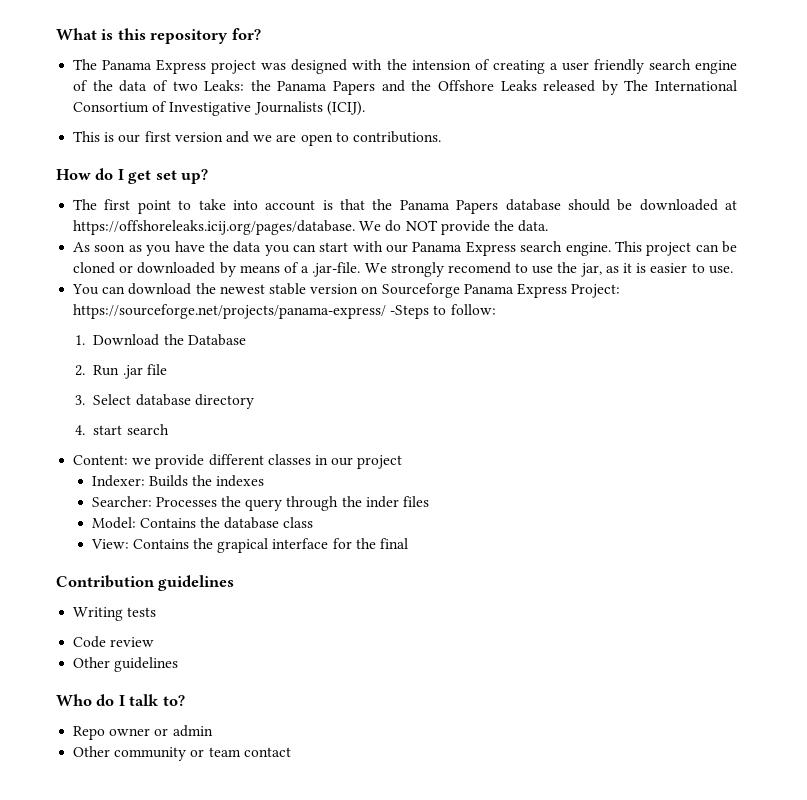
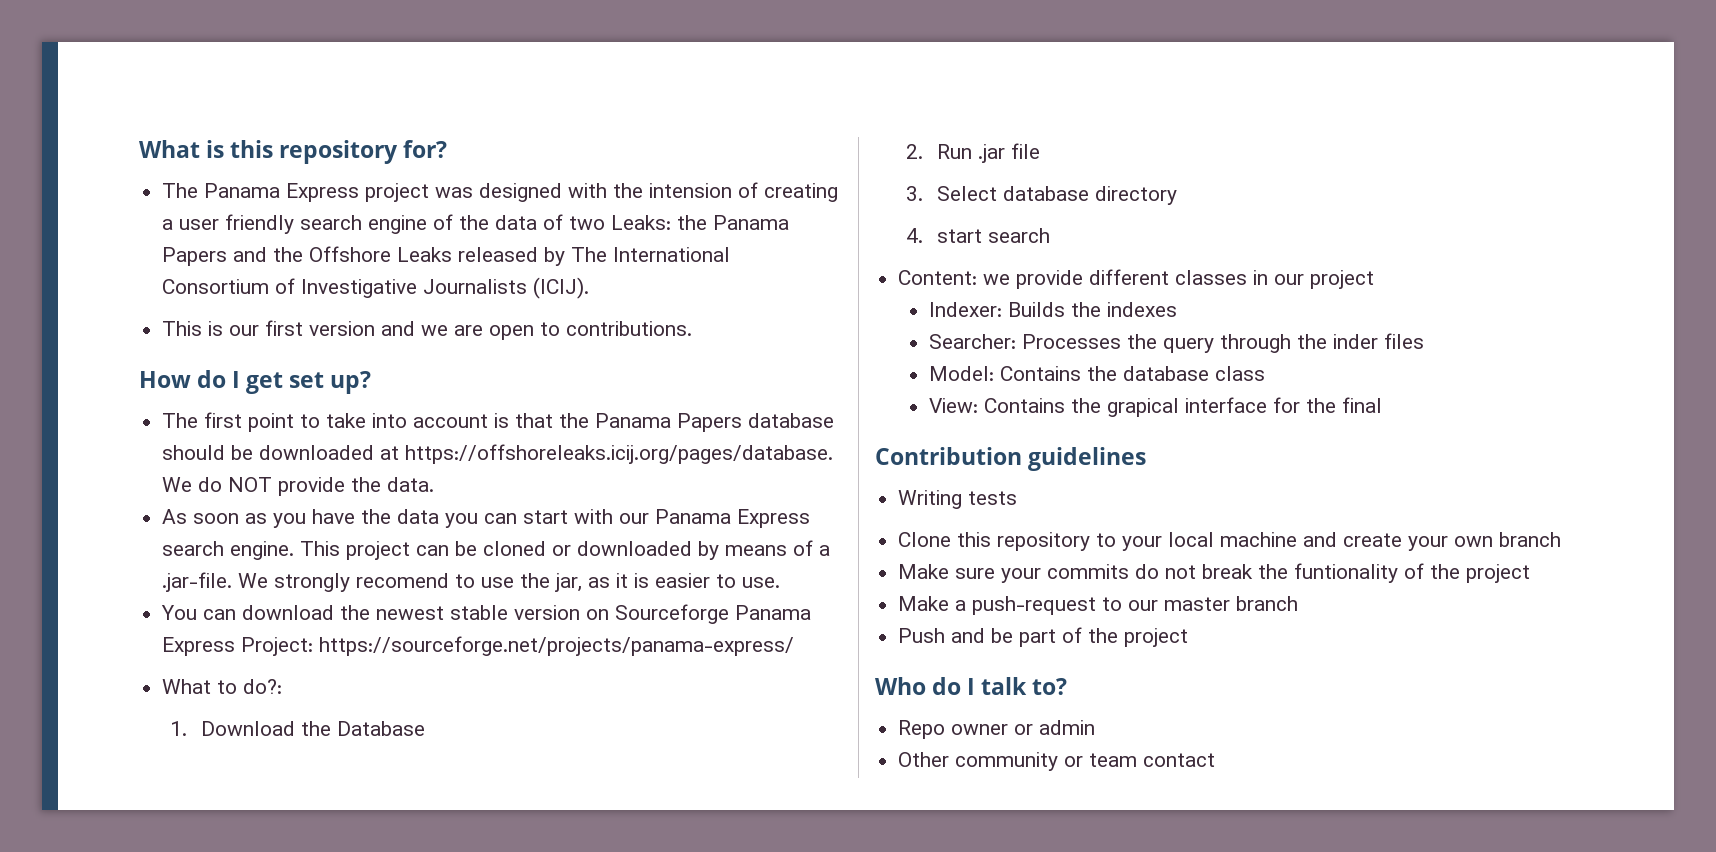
[390,304,496,319] -Steps to follow: -> [162,679,283,694] // What to do?:
[73,636,155,648] [73,657,179,672] Code review // Other guidelines -> [898,532,1562,551] [898,563,1531,583] [898,596,1299,615] [898,627,1189,647] Clone this repository to your local machine and create your own branch // Make sure your commits do not break the funtionality of the project // Make a push-request to our master branch // Push and be part of the project

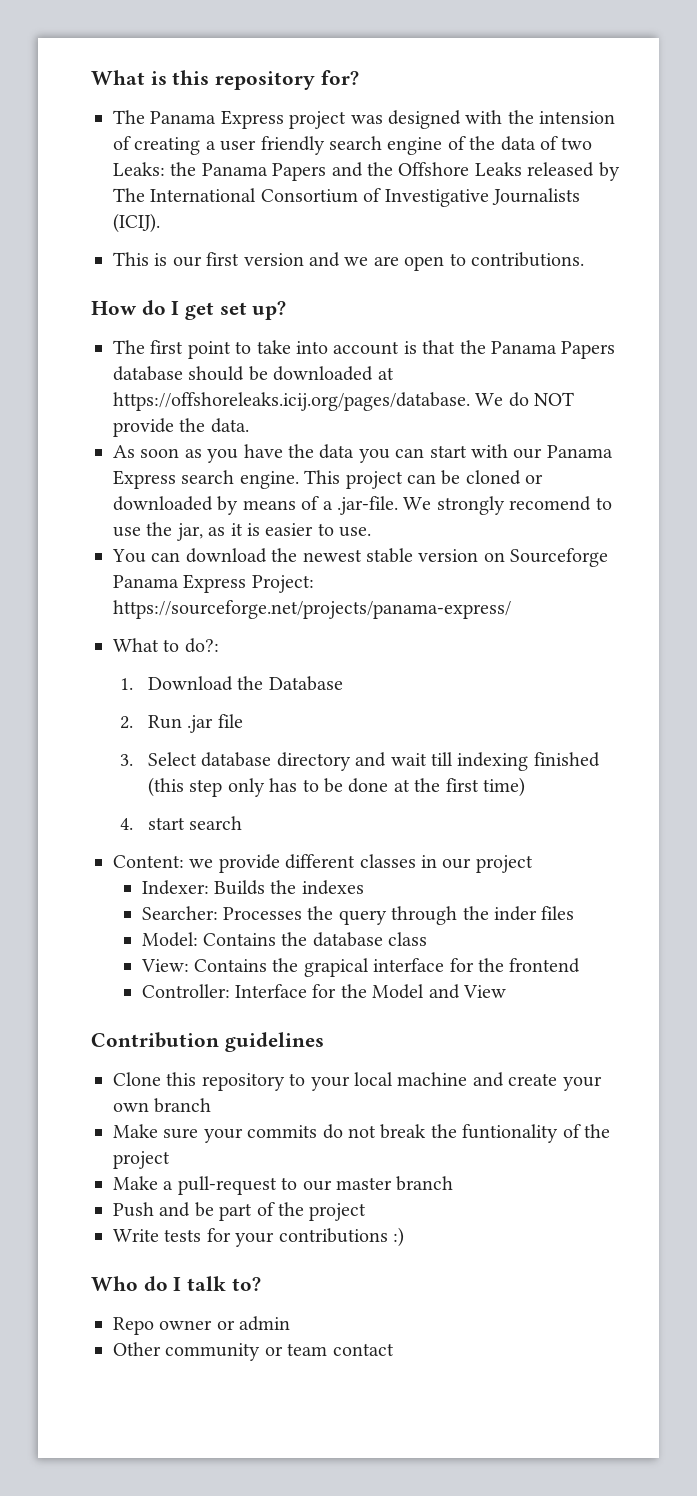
(1178, 195) none -> [355,752,600,771] [148,777,526,797] and wait till indexing finished (this step only has to be done at the first time)
[1342,397,1383,413] final -> [509,958,581,973] [141,984,506,999] frontend // Controller: Interface for the Model and View
[898,490,1018,509] // Writing tests -> (324, 1042) none
[972,596,1097,615] push-request -> [177,1176,277,1195] pull-request
(1189, 637) none -> [113,1227,404,1247] // Write tests for your contributions :)

